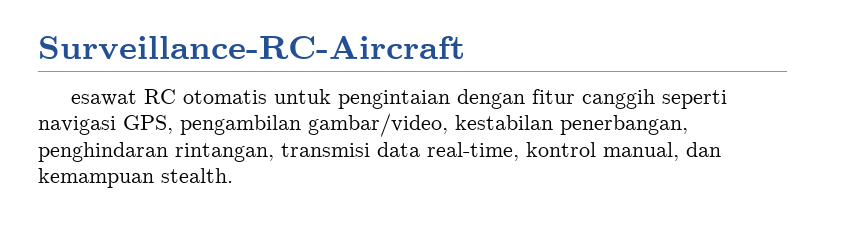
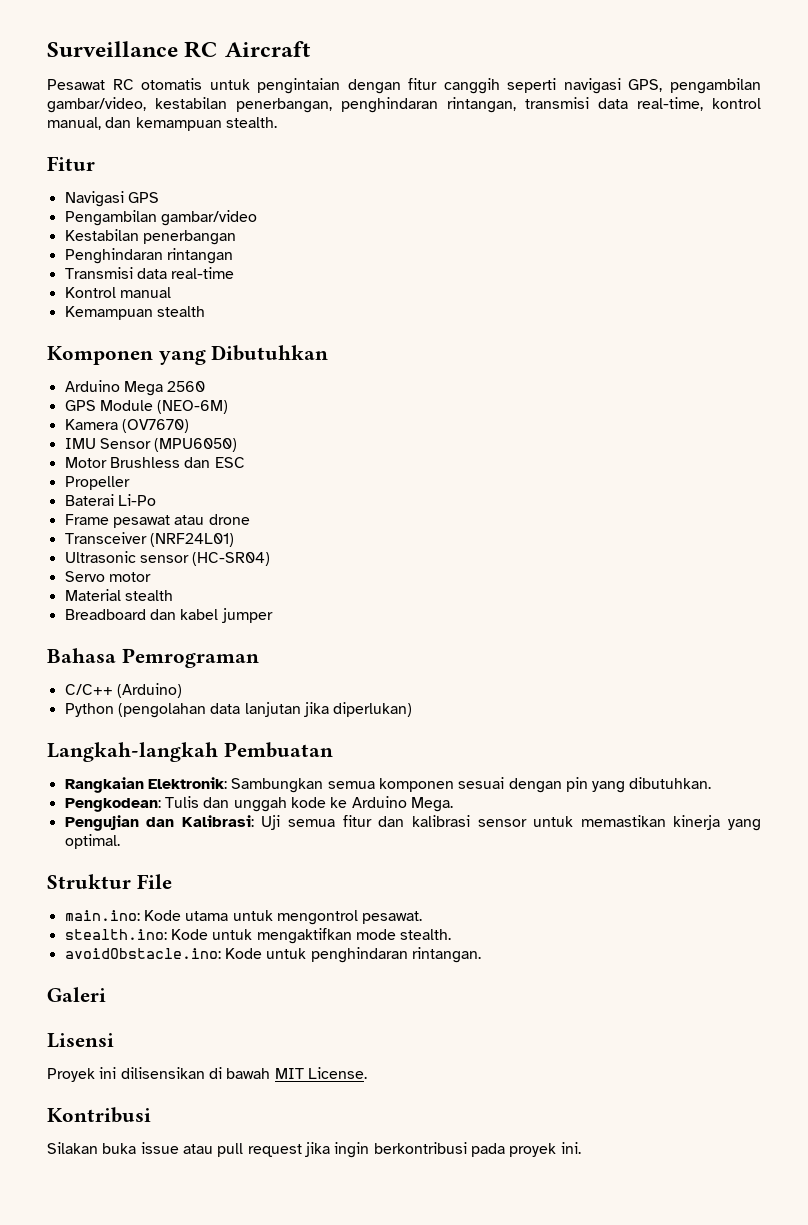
[38,36,465,60] [71,90,138,106] Surveillance-RC-Aircraft // esawat -> [47,41,311,58] [47,79,105,90] Surveillance RC Aircraft // Pesawat
(233, 175) none -> [47,156,95,171] [64,191,159,207] [64,210,257,226] [64,229,236,245] [64,248,233,264] [64,267,235,279] [64,287,171,298] [64,306,205,320] [47,345,329,365] [64,380,206,396] [64,400,229,414] [64,419,189,433] [64,438,238,452] [64,457,245,468] [64,476,130,490] [64,494,156,506] [64,514,250,528] [64,532,234,547] [64,551,271,566] [64,571,151,582] [64,589,173,601] [64,608,273,623] [47,648,259,668] [64,683,182,698] [64,702,413,718] [47,742,333,762] [64,777,712,793] [64,796,453,812] [64,815,762,831] [64,834,120,849] [47,874,172,889] [64,910,423,925] [64,928,452,944] [64,947,481,963] [47,987,106,1002] [47,1033,114,1048] [47,1067,367,1082] [47,1107,151,1123] [47,1142,581,1158] // Fitur // Navigasi GPS // Pengambilan gambar/video // Kestabilan penerbangan // Penghindaran rintangan // Transmisi data real-time // Kontrol manual // Kemampuan stealth // Komponen yang Dibutuhkan // Arduino Mega 2560 // GPS Module (NEO-6M) // Kamera (OV7670) // IMU Sensor (MPU6050) // Motor Brushless dan ESC // Propeller // Baterai Li-Po // Frame pesawat atau drone // Transceiver (NRF24L01) // Ultrasonic sensor (HC-SR04) // Servo motor // Material stealth // Breadboard dan kabel jumper // Bahasa Pemrograman // C/C++ (Arduino) // Python (pengolahan data lanjutan jika diperlukan) // Langkah-langkah Pembuatan // Rangkaian Elektronik: Sambungkan semua komponen sesuai dengan pin yang dibutuhkan. // Pengkodean: Tulis dan unggah kode ke Arduino Mega. // Pengujian dan Kalibrasi: Uji semua fitur dan kalibrasi sensor untuk memastikan kinerja yang optimal. // Struktur File // main.ino: Kode utama untuk mengontrol pesawat. // stealth.ino: Kode untuk mengaktifkan mode stealth. // avoidObstacle.ino: Kode untuk penghindaran rintangan. // Galeri // Lisensi // Proyek ini dilisensikan di bawah MIT License. // Kontribusi // Silakan buka issue atau pull request jika ingin berkontribusi pada proyek ini.

